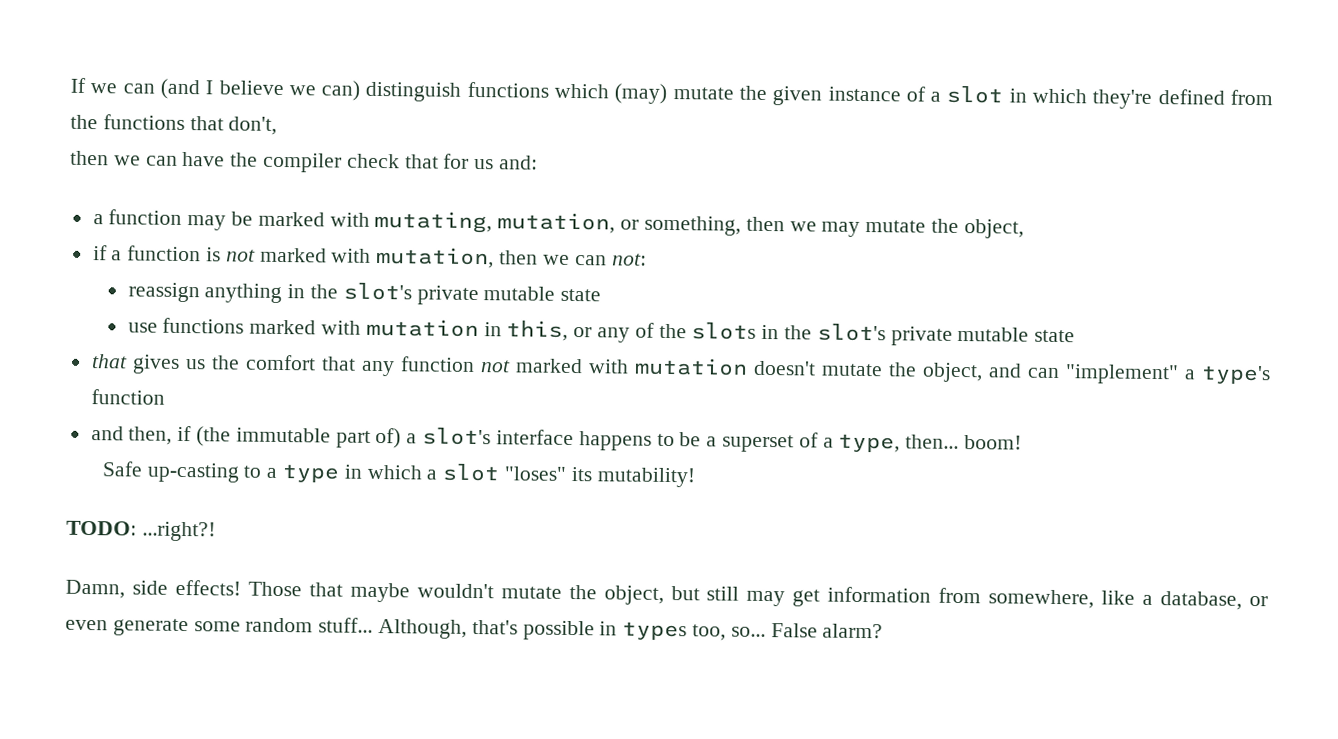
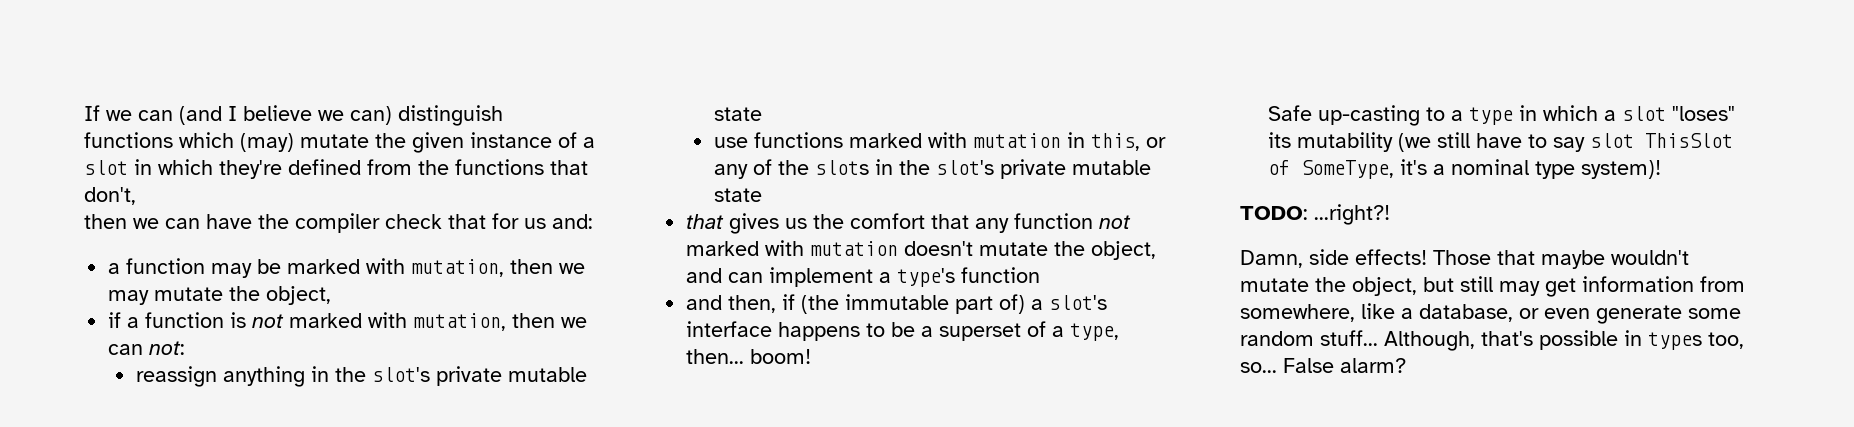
[374,210,741,236] mutating, mutation, or something, -> [411,259,505,277] mutation,
[1064,364,1179,385] "implement" -> [769,267,874,287] implement
[596,467,695,488] mutability! -> [1296,132,1733,152] [1267,159,1661,179] mutability (we still have to say slot ThisSlot of SomeType, it's a nominal type system)!

